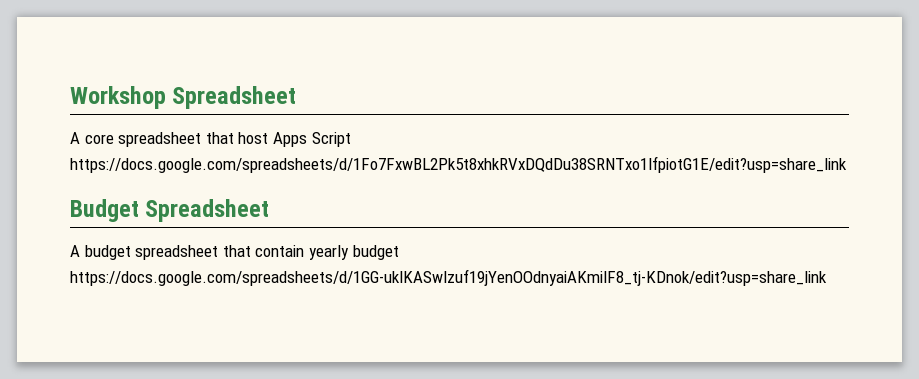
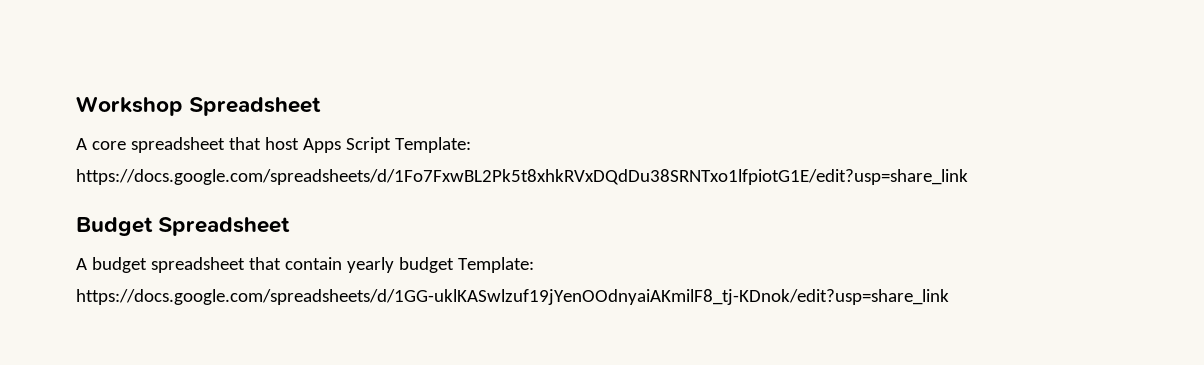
(351, 139) none -> [394,137,471,153] Template:
(399, 252) none -> [457,257,534,273] Template:

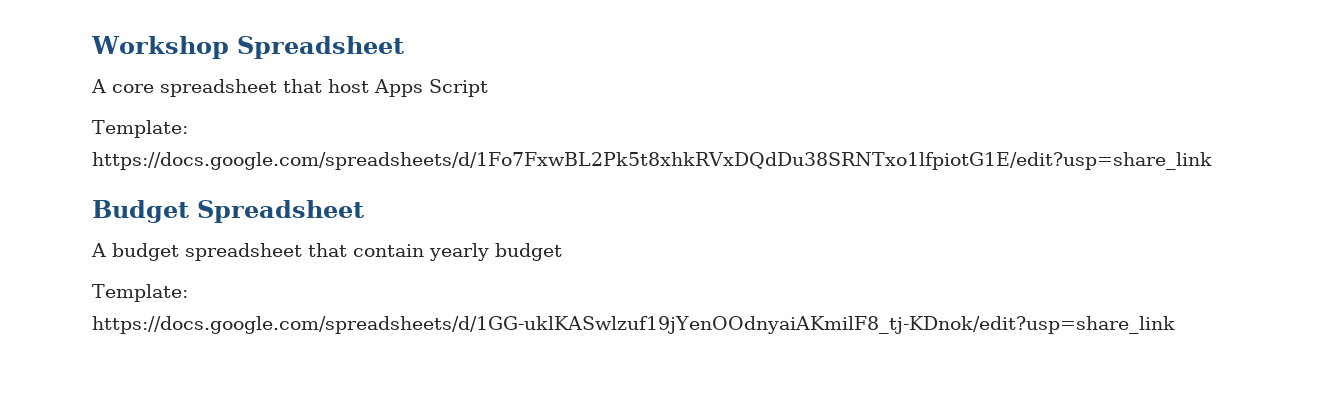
(391, 145) none -> (488, 88) //
(454, 265) none -> (562, 252) //

